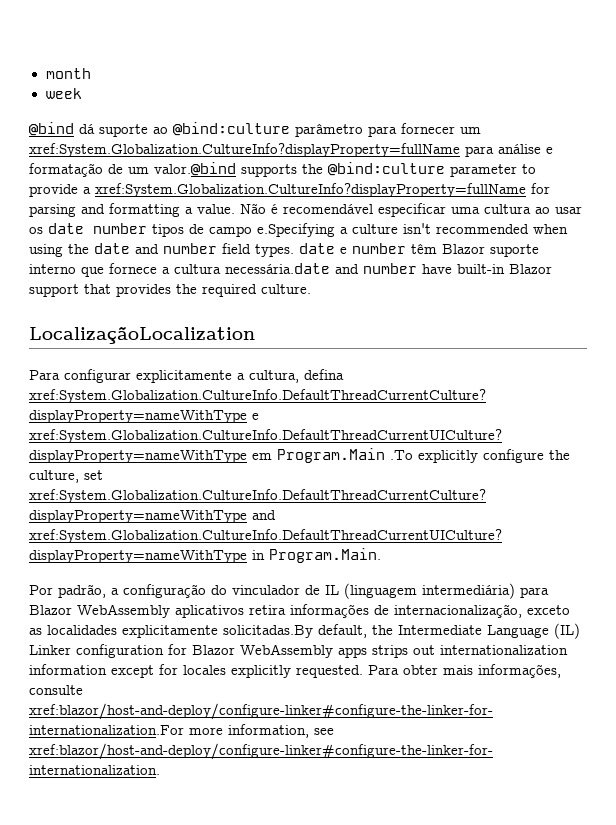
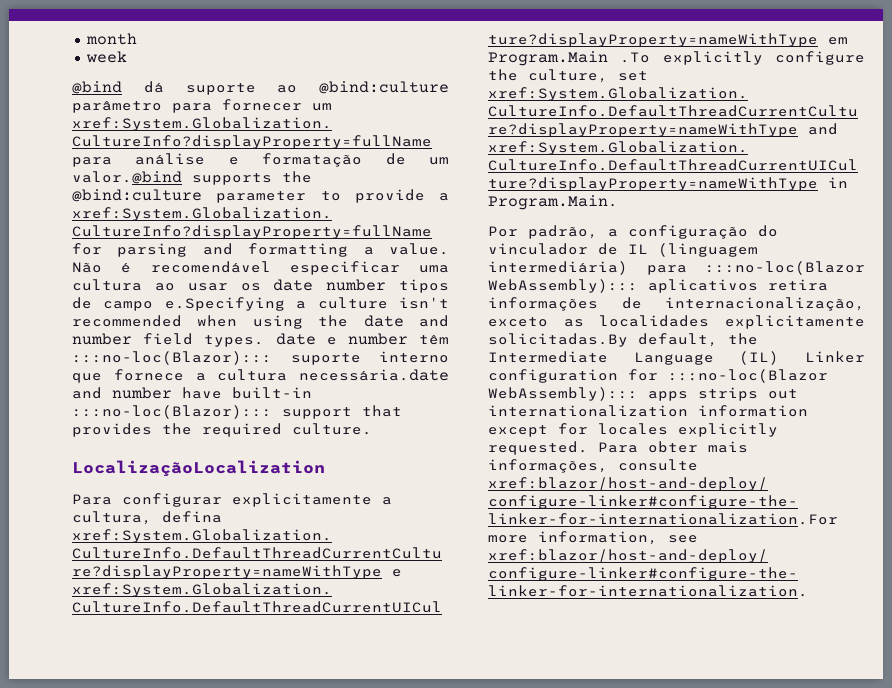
[442,244,485,254] Blazor -> [72,351,272,365] :::no-loc(Blazor):::
[509,264,552,274] Blazor -> [72,405,272,419] :::no-loc(Blazor):::
[29,604,170,618] Blazor WebAssembly -> [705,261,865,275] [488,279,638,293] :::no-loc(Blazor WebAssembly):::
[192,644,333,658] Blazor WebAssembly -> [668,369,828,383] [488,387,638,401] :::no-loc(Blazor WebAssembly):::

